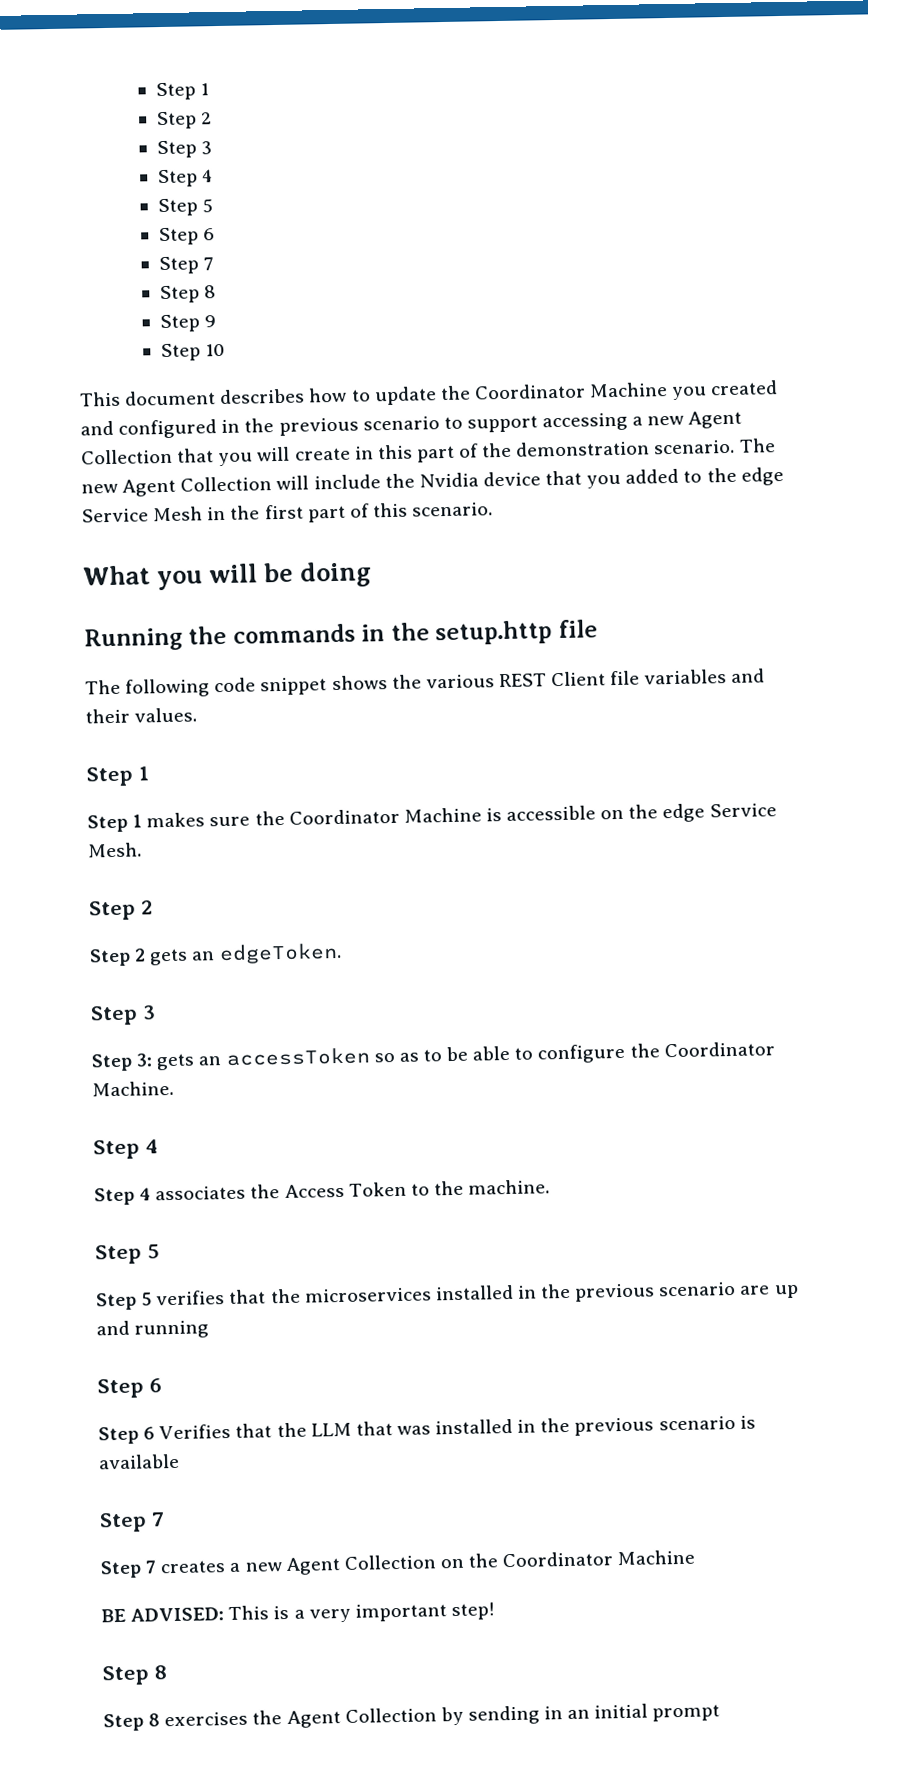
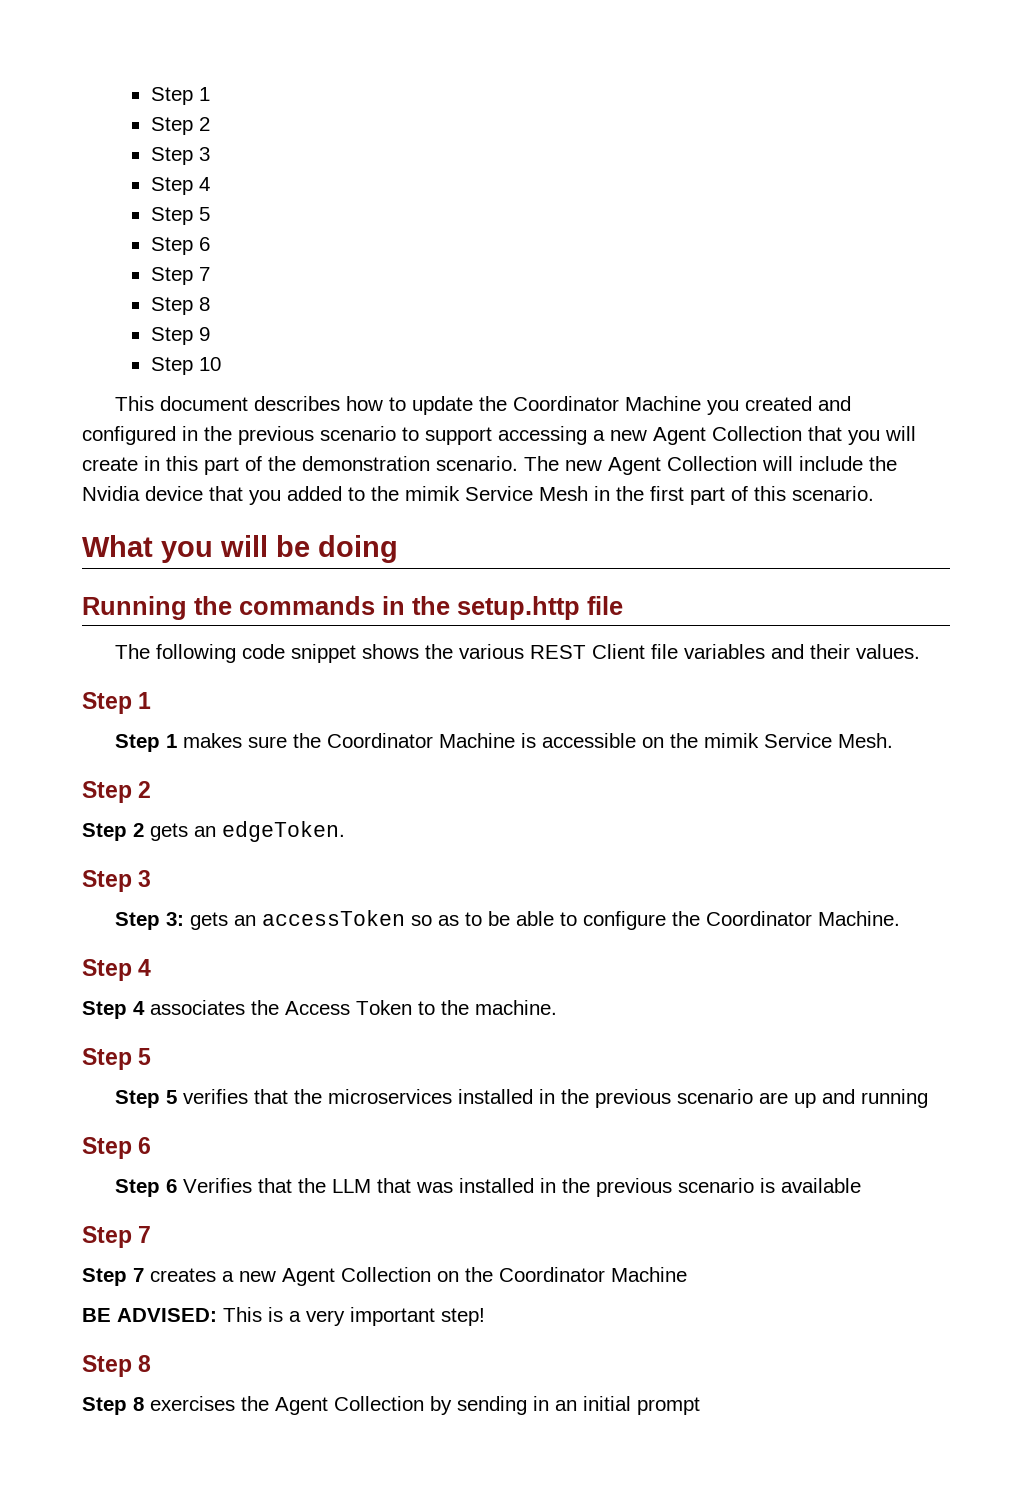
[740,466,784,486] edge -> [405,486,460,501] mimik
[662,803,706,823] edge -> [704,733,760,748] mimik

